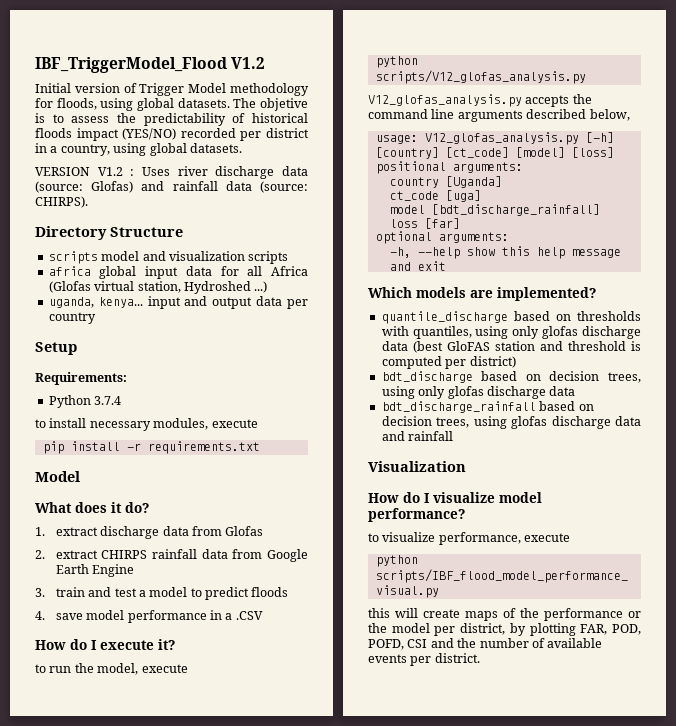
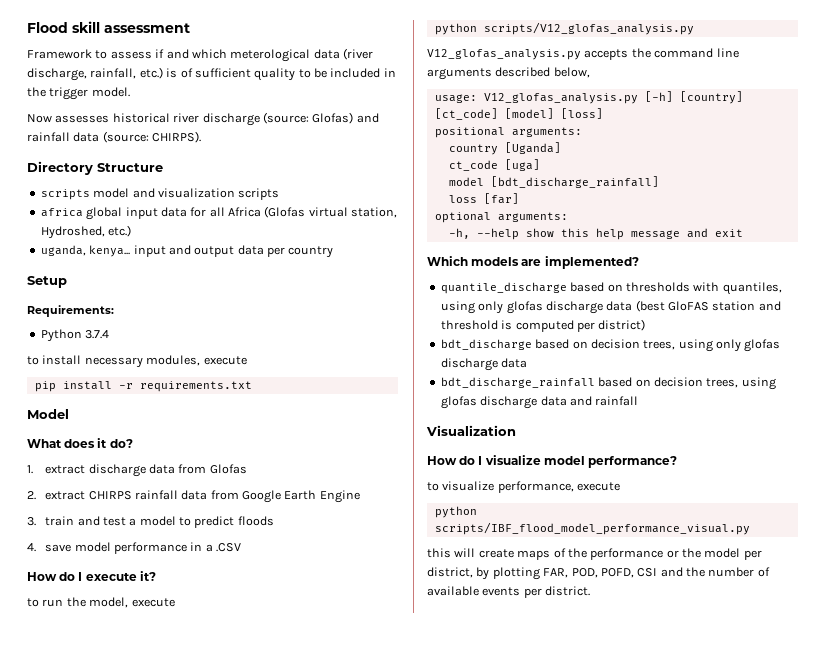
[35,57,266,73] [35,83,309,96] [35,98,308,111] [35,113,308,126] [35,128,309,141] [35,143,242,156] [35,167,170,176] IBF_TriggerModel_Flood V1.2 // Initial version of Trigger Model methodology for floods, using global datasets. The objetive is to assess the predictability of historical floods impact (YES/NO) recorded per district in a country, using global datasets. // VERSION V1.2 : Uses -> [27,21,190,33] [27,48,373,62] [27,67,396,81] [27,87,130,100] [27,113,170,123] Flood skill assessment // Framework to assess if and which meterological data (river discharge, rainfall, etc.) is of sufficient quality to be included in the trigger model. // Now assesses historical
[282,166,308,176] data -> (260, 119) none
[183,281,268,294] Hydroshed ...) -> [40,225,132,239] Hydroshed, etc.)

